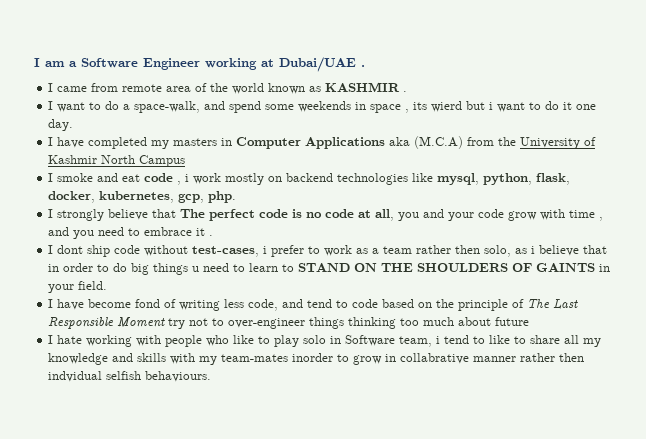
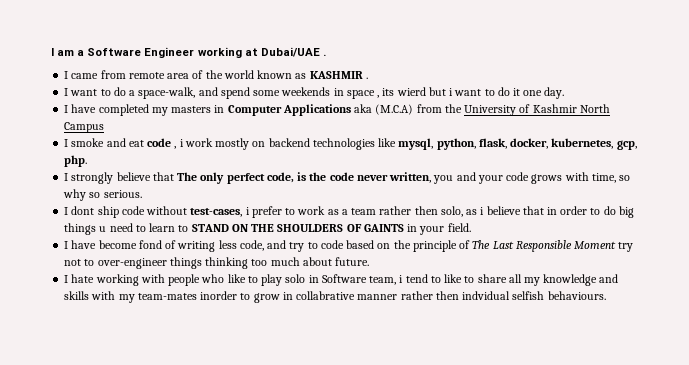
[209,209,604,221] [48,227,214,239] perfect code is no code at all, you and your code grow with time , and you need to embrace it . -> [200,172,631,184] [63,189,142,201] only perfect code, is the code never written, you and your code grows with time, so why so serious.
[307,299,333,308] tend -> [289,242,305,252] try
[495,317,530,326] future -> [335,257,370,266] future.

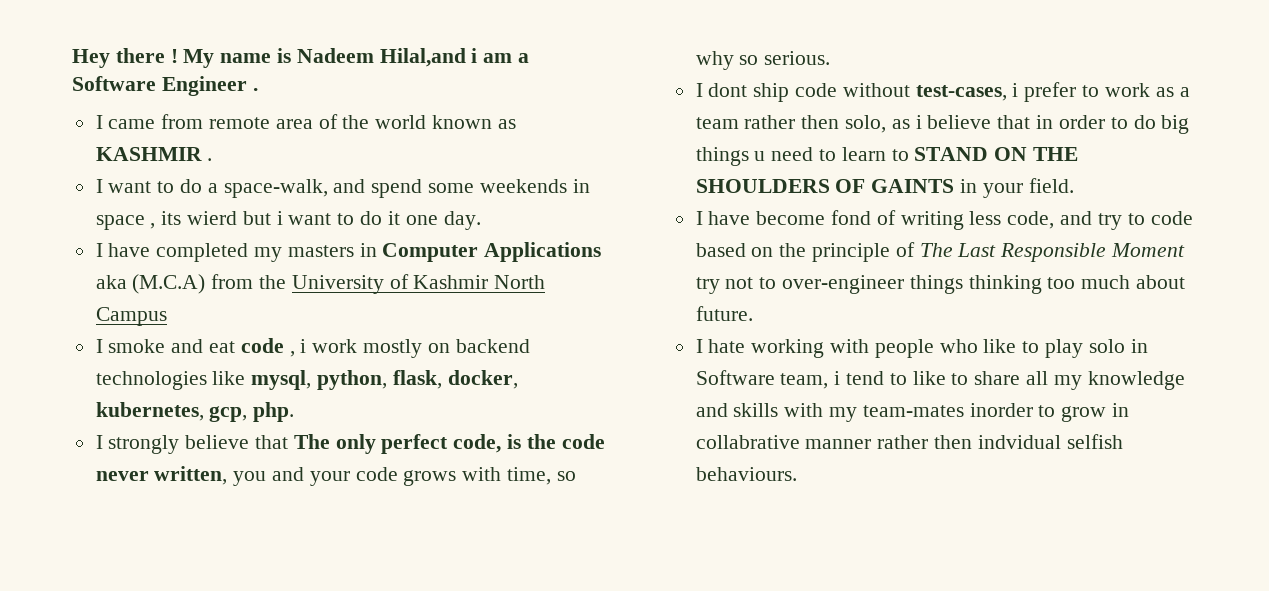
[51,48,54,56] I -> [72,48,478,68] Hey there ! My name is Nadeem Hilal,and i
[197,47,320,58] working at Dubai/UAE -> (247, 86) none

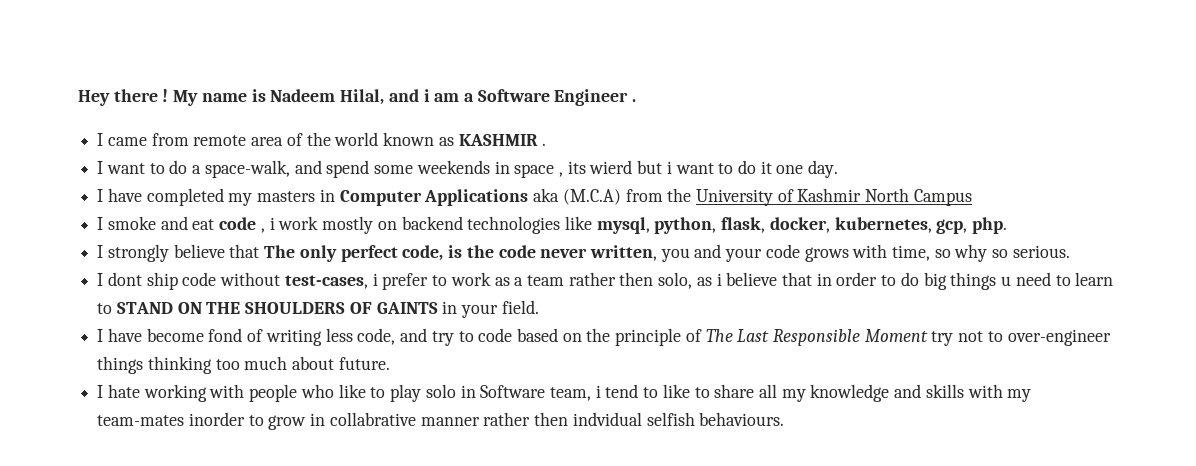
[379,48,466,67] Hilal,and -> [340,89,419,105] Hilal, and

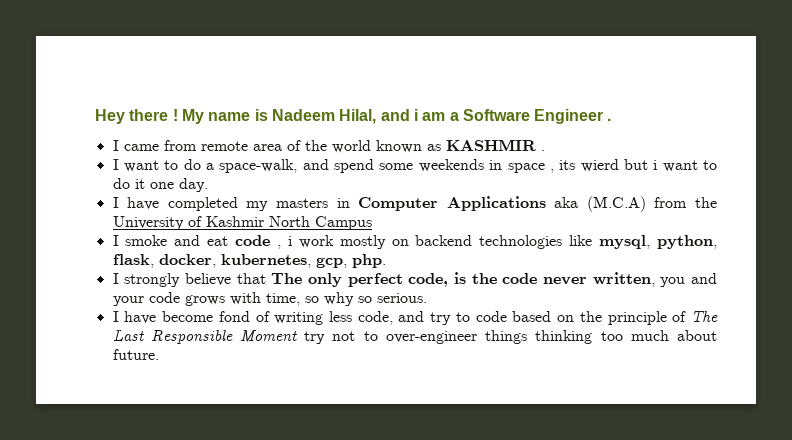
[97,272,1114,290] [97,300,539,318] // I dont ship code without test-cases, i prefer to work as a team rather then solo, as i believe that in order to do big things u need to learn to STAND ON THE SHOULDERS OF GAINTS in your field. -> (427, 298) none
[97,384,1032,402] [97,412,785,430] // I hate working with people who like to play solo in Software team, i tend to like to share all my knowledge and skills with my team-mates inorder to grow in collabrative manner rather then indvidual selfish behaviours. -> (159, 354) none

